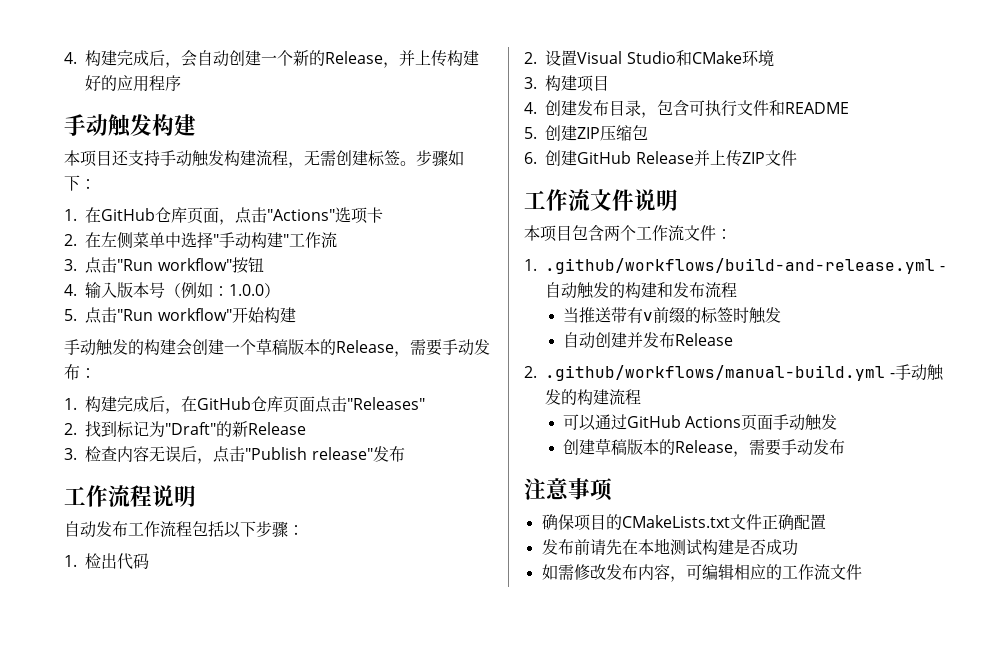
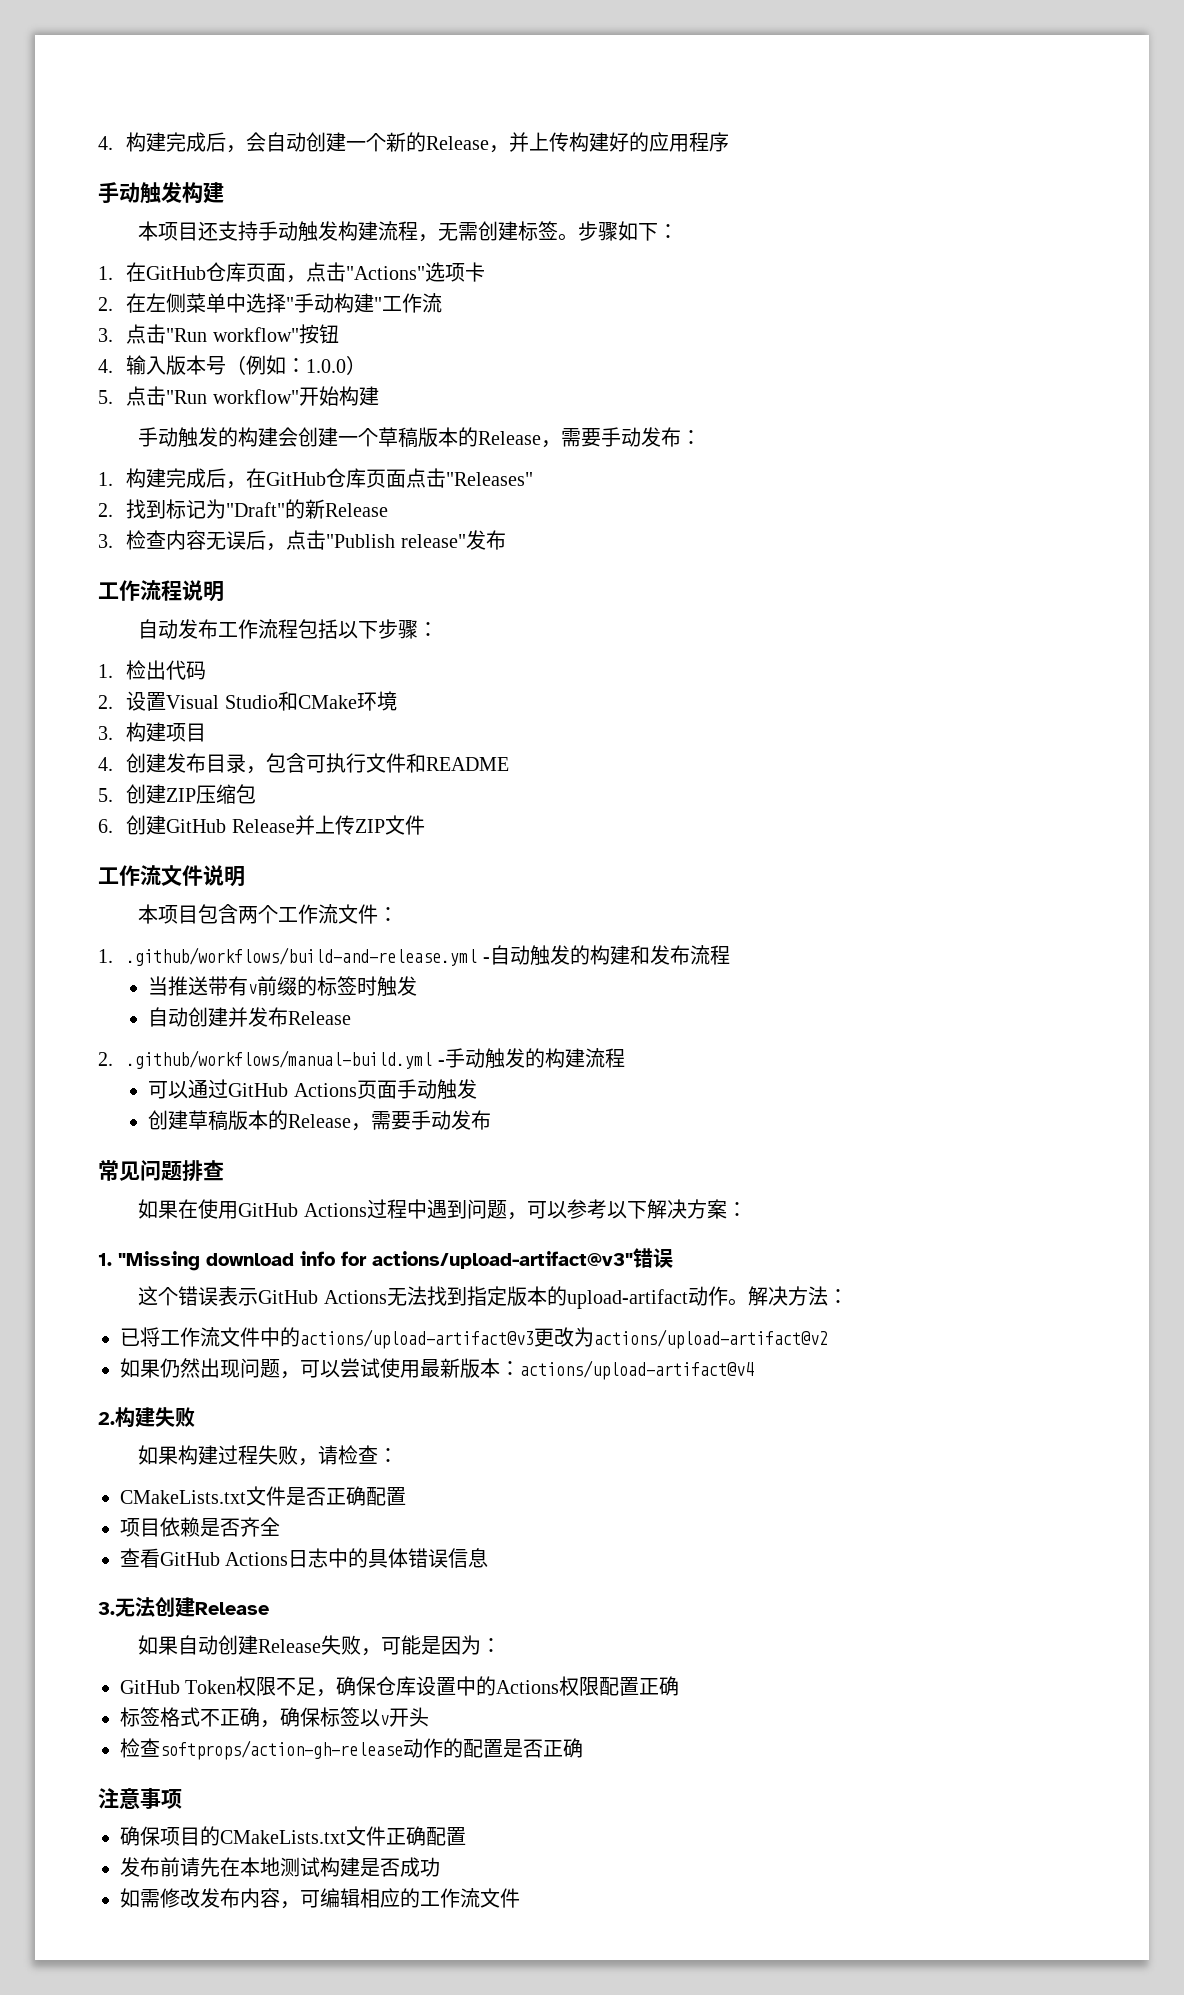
(845, 447) none -> [98,1160,224,1181] [138,1199,747,1220] [98,1248,673,1271] [138,1286,848,1309] [120,1327,828,1349] [120,1358,754,1380] [98,1407,195,1428] [138,1445,399,1466] [120,1486,406,1506] [120,1517,280,1537] [120,1548,489,1568] [98,1597,269,1617] [138,1635,502,1656] [120,1676,680,1697] [120,1707,429,1728] [120,1738,583,1760] // 常见问题排查 // 如果在使用GitHub Actions过程中遇到问题，可以参考以下解决方案： // 1. "Missing download info for actions/upload-artifact@v3"错误 // 这个错误表示GitHub Actions无法找到指定版本的upload-artifact动作。解决方法： // 已将工作流文件中的actions/upload-artifact@v3更改为actions/upload-artifact@v2 // 如果仍然出现问题，可以尝试使用最新版本：actions/upload-artifact@v4 // 2.构建失败 // 如果构建过程失败，请检查： // CMakeLists.txt文件是否正确配置 // 项目依赖是否齐全 // 查看GitHub Actions日志中的具体错误信息 // 3.无法创建Release // 如果自动创建Release失败，可能是因为： // GitHub Token权限不足，确保仓库设置中的Actions权限配置正确 // 标签格式不正确，确保标签以v开头 // 检查softprops/action-gh-release动作的配置是否正确

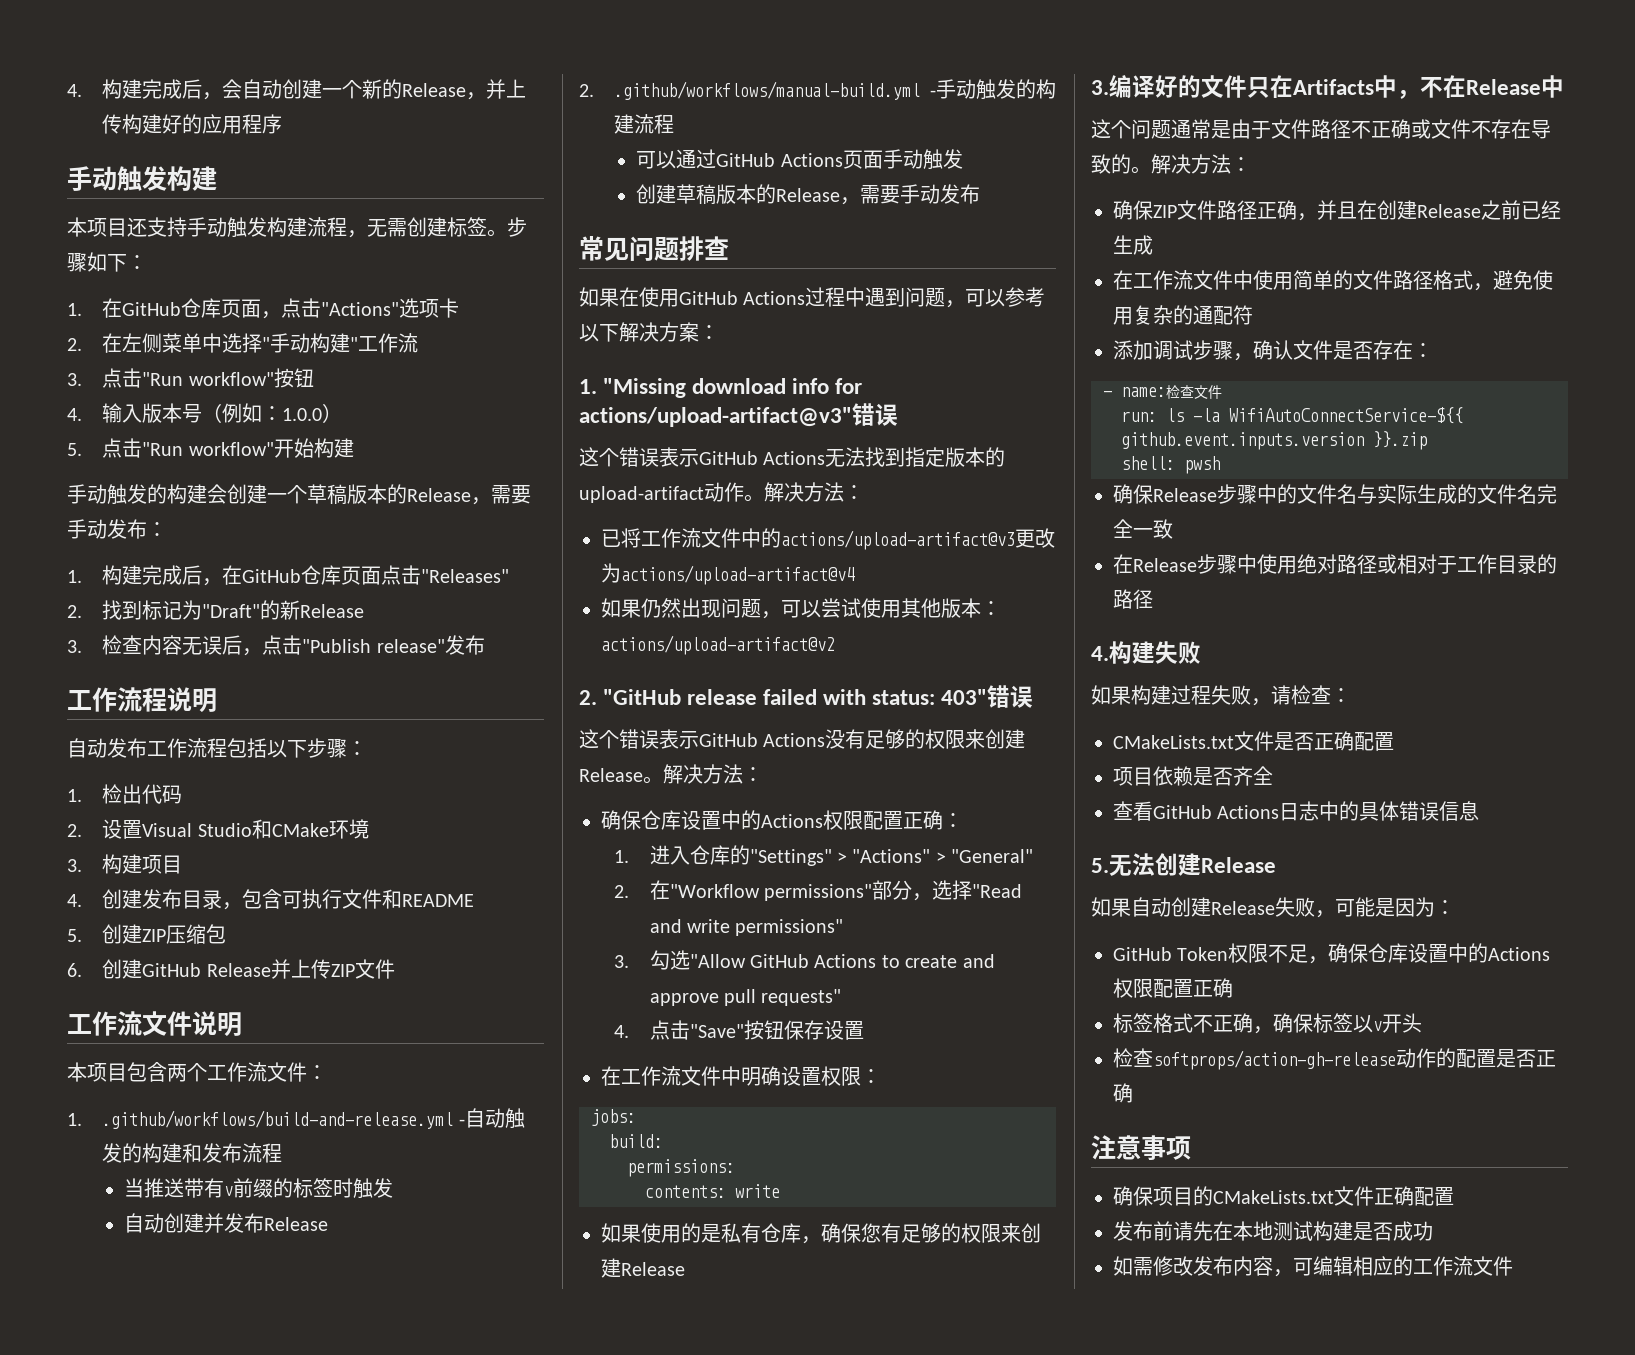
[594,1329,828,1349] actions/upload-artifact@v2 -> [621,565,855,585] actions/upload-artifact@v4
[420,1358,754,1380] [98,1412,115,1425] 最新版本：actions/upload-artifact@v4 // 2. -> [901,598,1001,618] [601,635,835,655] [579,685,1034,708] [579,729,1026,749] [579,764,763,784] [601,810,963,830] [614,845,1034,866] [614,880,1022,901] [649,919,844,936] [614,950,995,970] [649,989,842,1006] [614,1020,864,1040] [601,1066,881,1086] [591,1109,636,1126] [609,1134,663,1148] [627,1159,735,1177] [645,1184,780,1198] [601,1223,1041,1244] [601,1258,685,1278] [1091,75,1564,99] [1091,119,1551,139] [1091,154,1251,174] [1113,200,1561,221] [1113,235,1153,255] [1113,270,1553,291] [1113,305,1253,325] [1113,340,1433,361] [1103,385,1222,399] [1121,407,1463,424] [1121,431,1427,450] [1121,456,1220,474] [1113,484,1557,504] [1113,519,1173,539] [1113,554,1557,574] [1113,589,1153,609] [1091,646,1109,661] 其他版本：actions/upload-artifact@v2 // 2. "GitHub release failed with status: 403"错误 // 这个错误表示GitHub Actions没有足够的权限来创建Release。解决方法： // 确保仓库设置中的Actions权限配置正确： // 1.进入仓库的"Settings" > "Actions" > "General" // 2.在"Workflow permissions"部分，选择"Read and write permissions" // 3.勾选"Allow GitHub Actions to create and approve pull requests" // 4.点击"Save"按钮保存设置 // 在工作流文件中明确设置权限： // jobs: // build: // permissions: // contents: write // 如果使用的是私有仓库，确保您有足够的权限来创建Release // 3.编译好的文件只在Artifacts中，不在Release中 // 这个问题通常是由于文件路径不正确或文件不存在导致的。解决方法： // 确保ZIP文件路径正确，并且在创建Release之前已经生成 // 在工作流文件中使用简单的文件路径格式，避免使用复杂的通配符 // 添加调试步骤，确认文件是否存在： // - name:检查文件 // run: ls -la WifiAutoConnectService-${{ github.event.inputs.version }}.zip // shell: pwsh // 确保Release步骤中的文件名与实际生成的文件名完全一致 // 在Release步骤中使用绝对路径或相对于工作目录的路径 // 4.
[98,1602,115,1615] 3. -> [1091,858,1109,873] 5.

